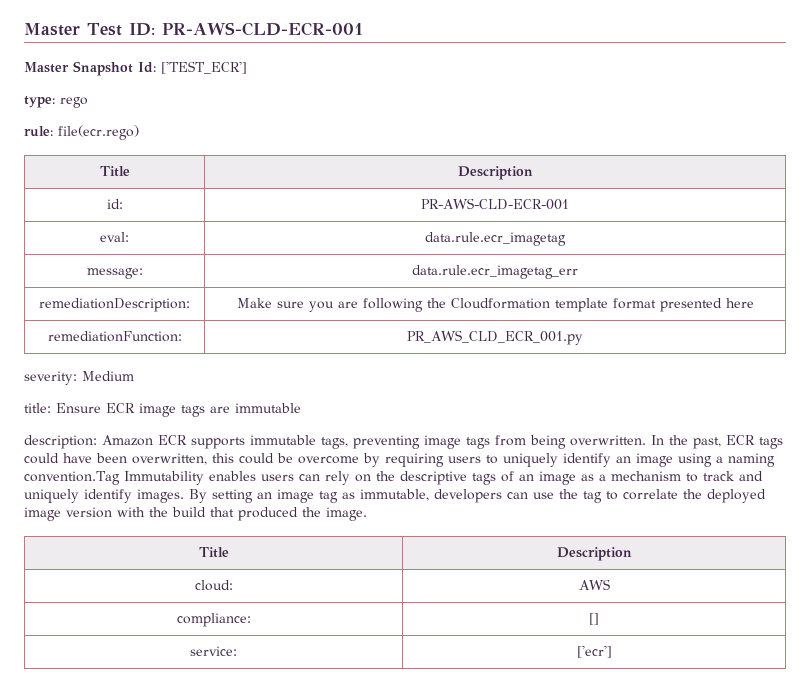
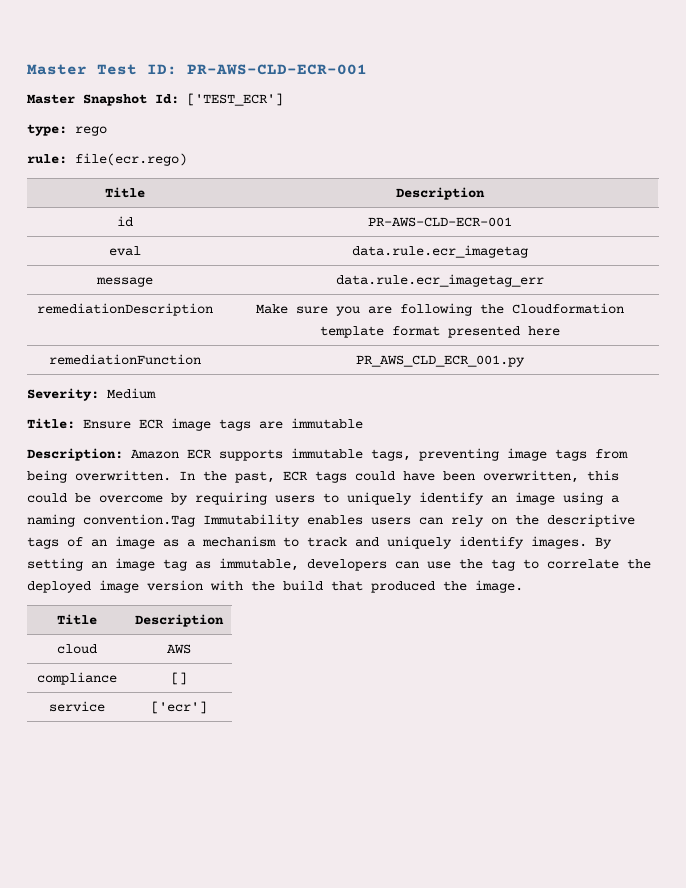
[106,199,123,209] [421,198,570,210] [100,232,129,242] id: | PR-AWS-CLD-ECR-001 // eval: -> [116,216,133,227] [368,217,512,227] [108,246,141,256] id | PR-AWS-CLD-ECR-001 // eval
[86,268,143,279] message: -> [95,277,153,287] message
[39,298,190,312] remediationDescription: -> [36,303,213,316] remediationDescription
[47,331,182,342] remediationFunction: -> [48,354,201,365] remediationFunction
[24,371,77,385] severity: -> [27,388,99,401] Severity:
[24,403,51,413] title: -> [27,418,75,429] Title:
[24,435,97,449] description: -> [27,448,123,461] Description:
[194,580,233,591] cloud: -> [56,644,97,654] cloud
[176,613,251,627] compliance: -> [36,672,117,685] compliance
[190,646,237,656] service: -> [48,701,105,712] service

